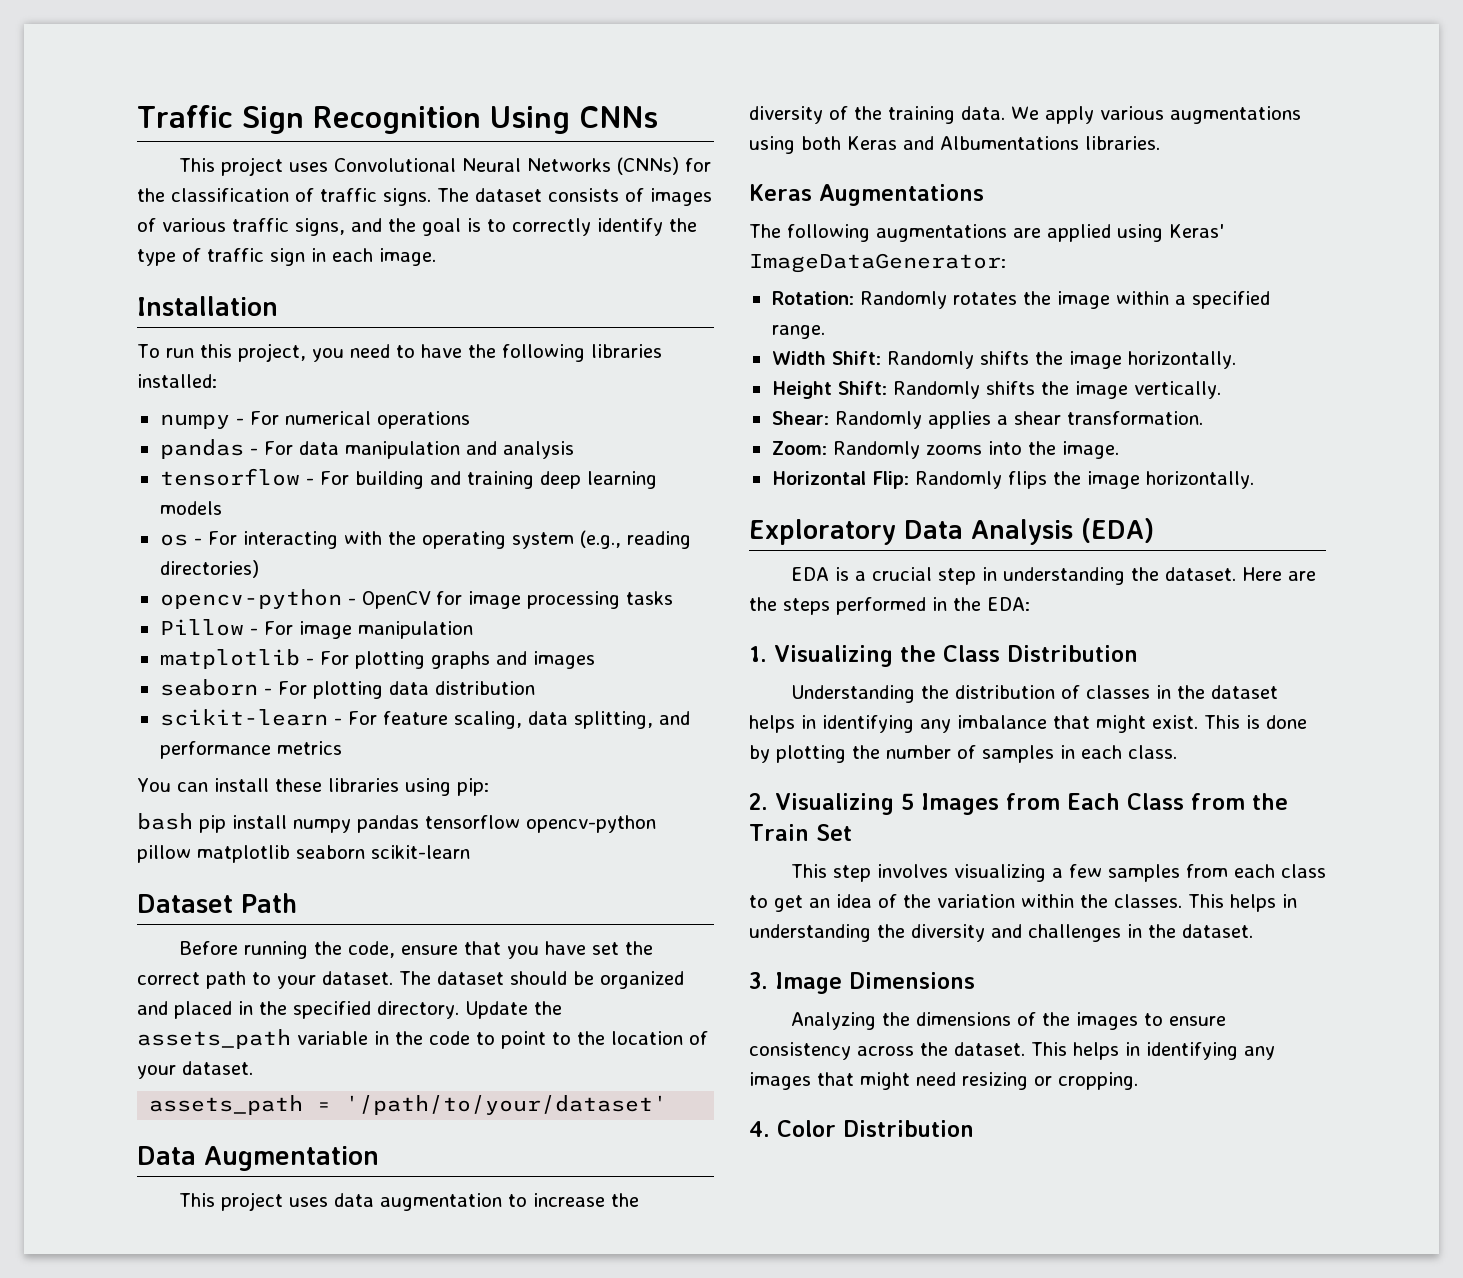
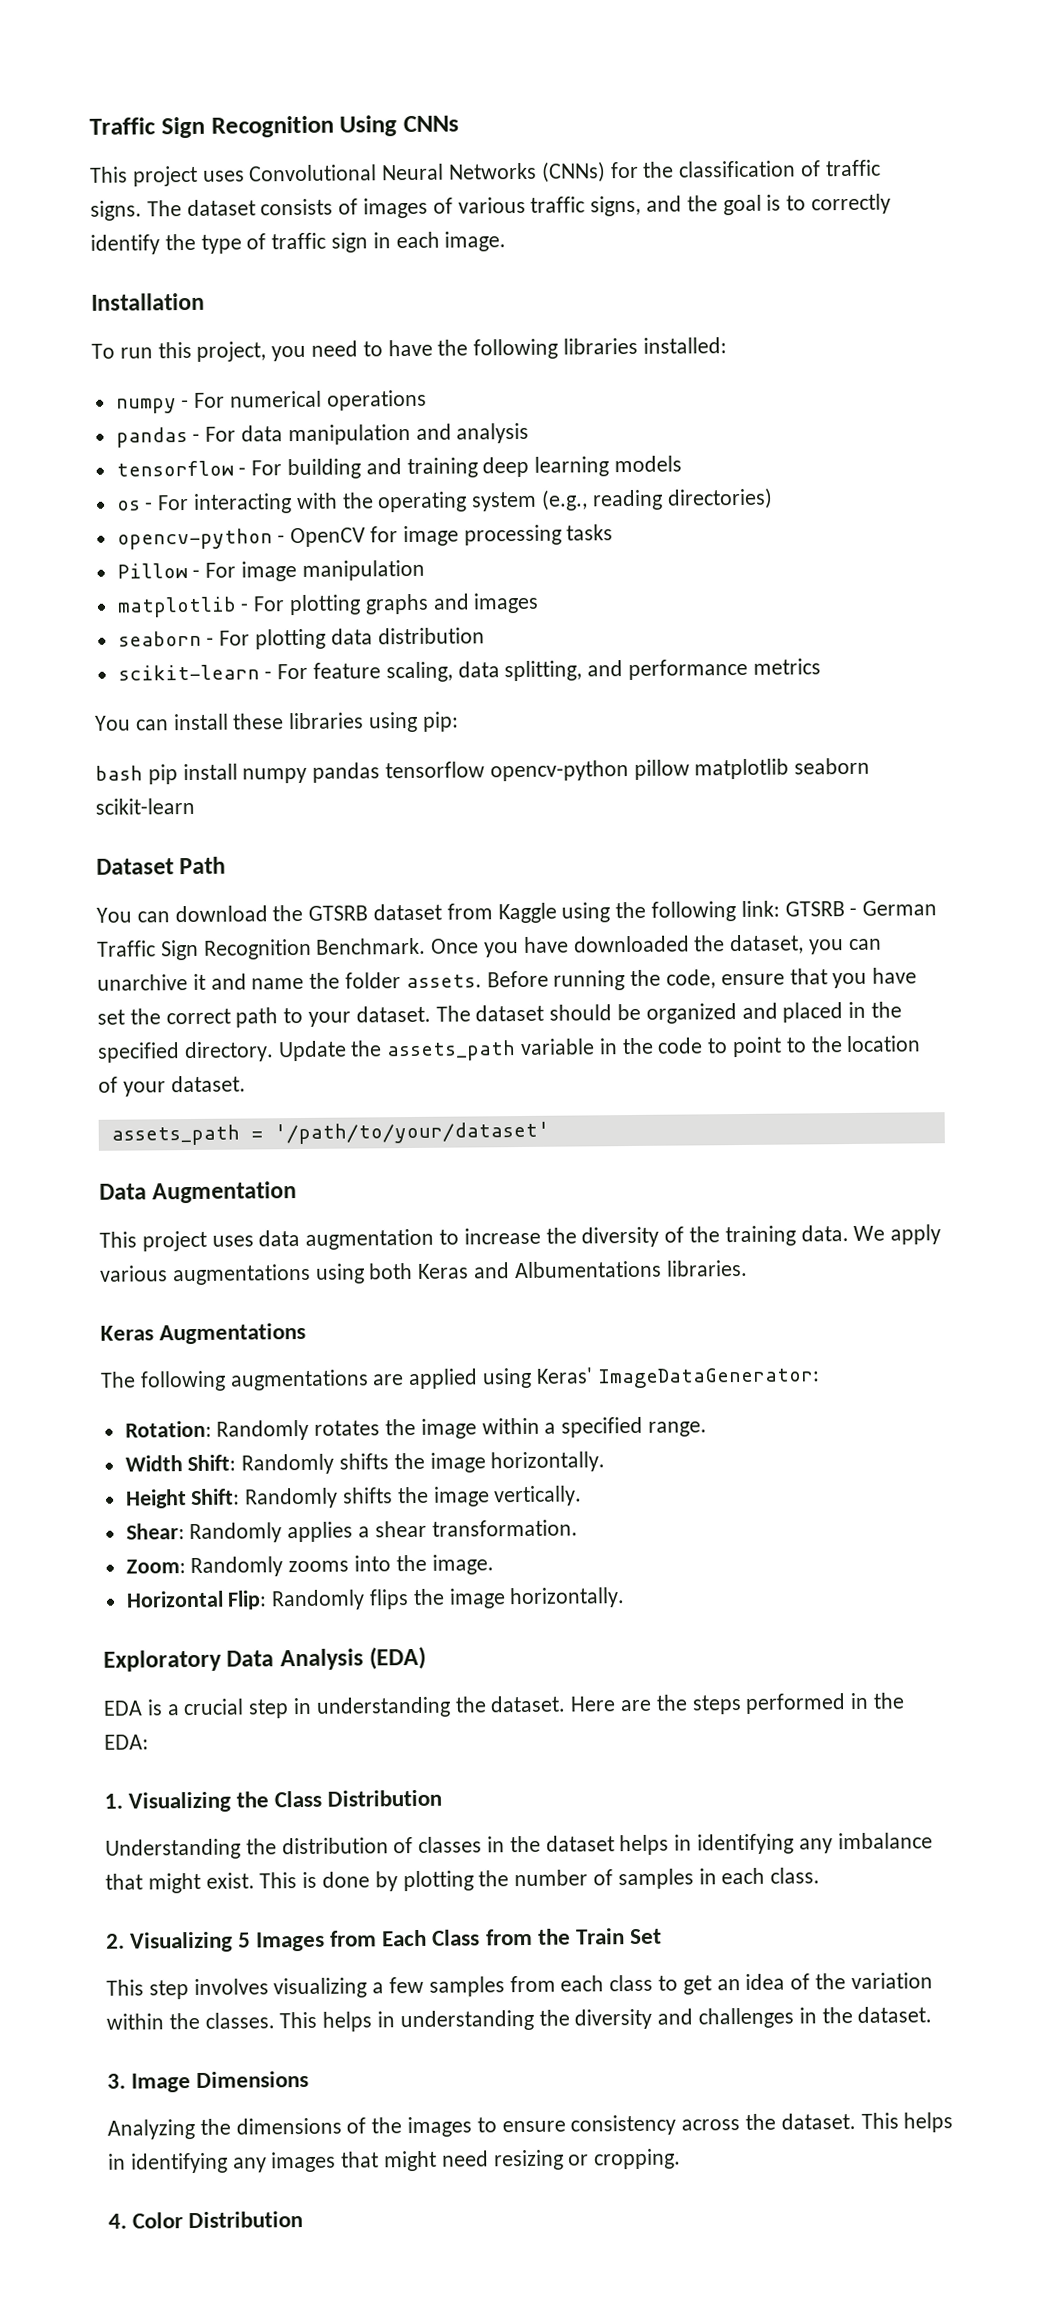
(297, 903) none -> [96,900,938,924] [97,934,882,961] [97,972,482,991] You can download the GTSRB dataset from Kaggle using the following link: GTSRB - German Traffic Sign Recognition Benchmark. Once you have downloaded the dataset, you can unarchive it and name the folder assets.

